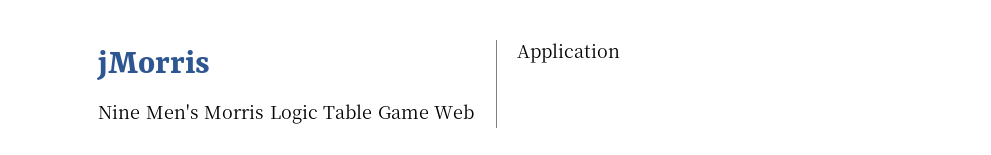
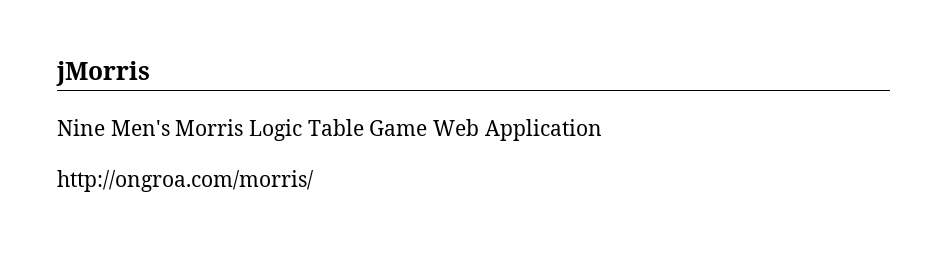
(620, 53) none -> [57,170,314,192] // http://ongroa.com/morris/

